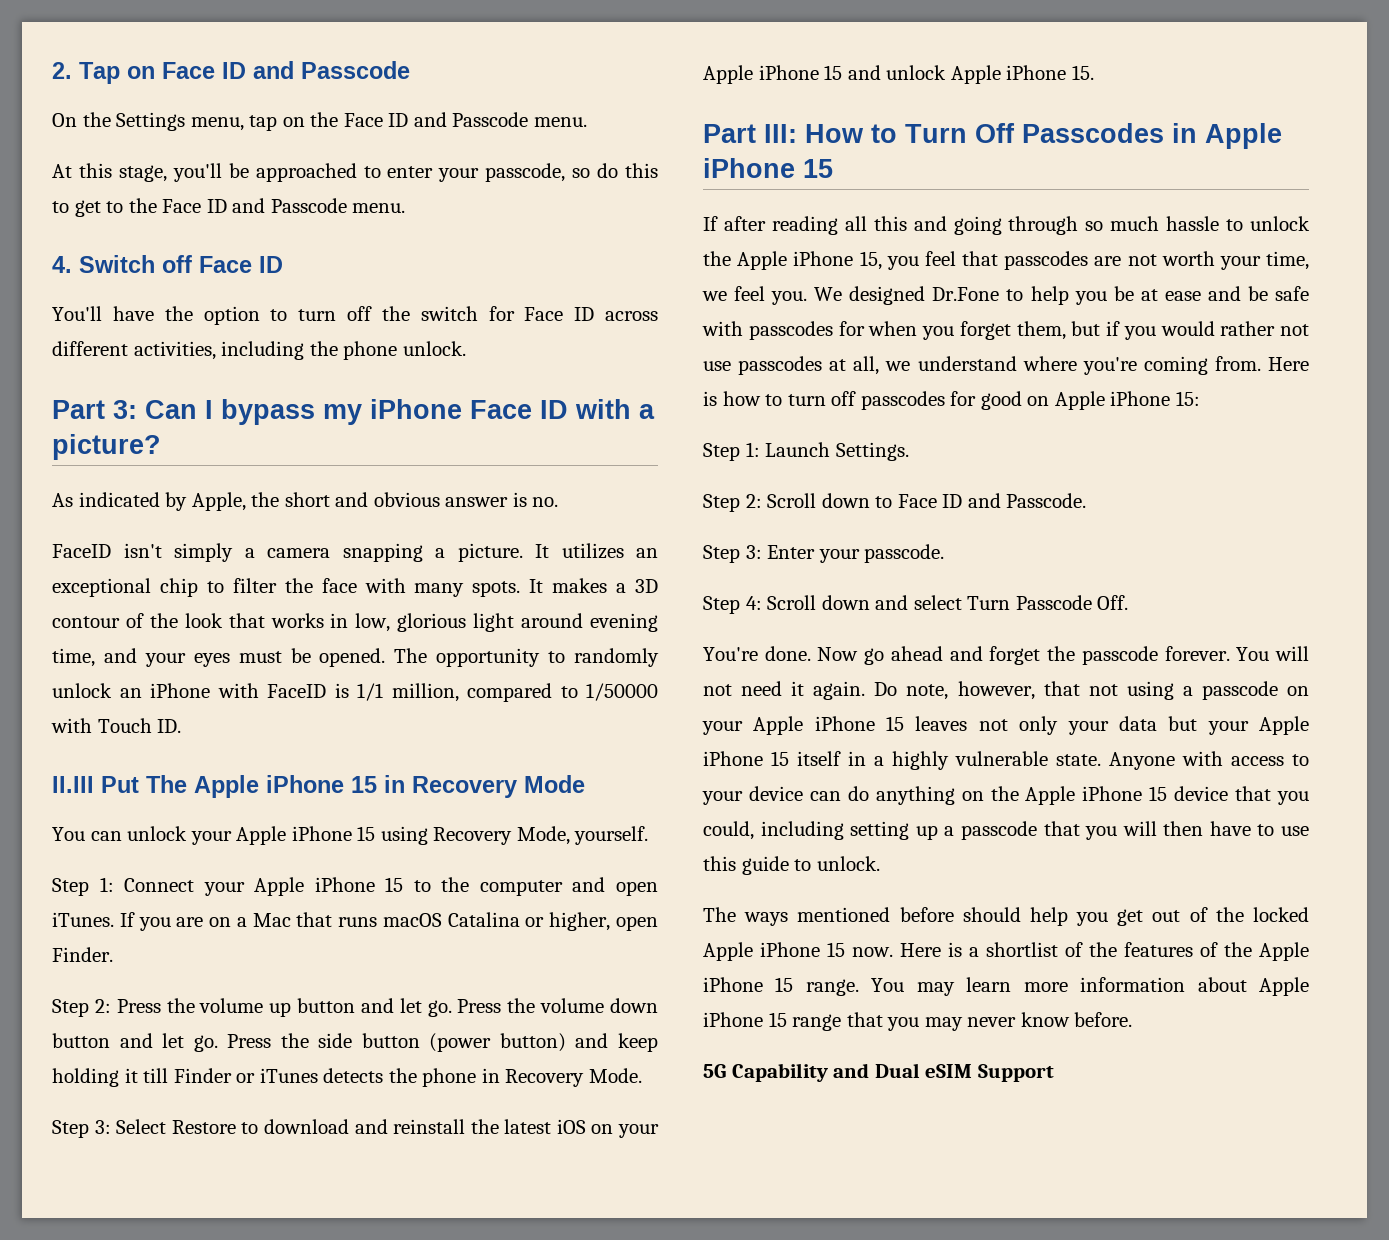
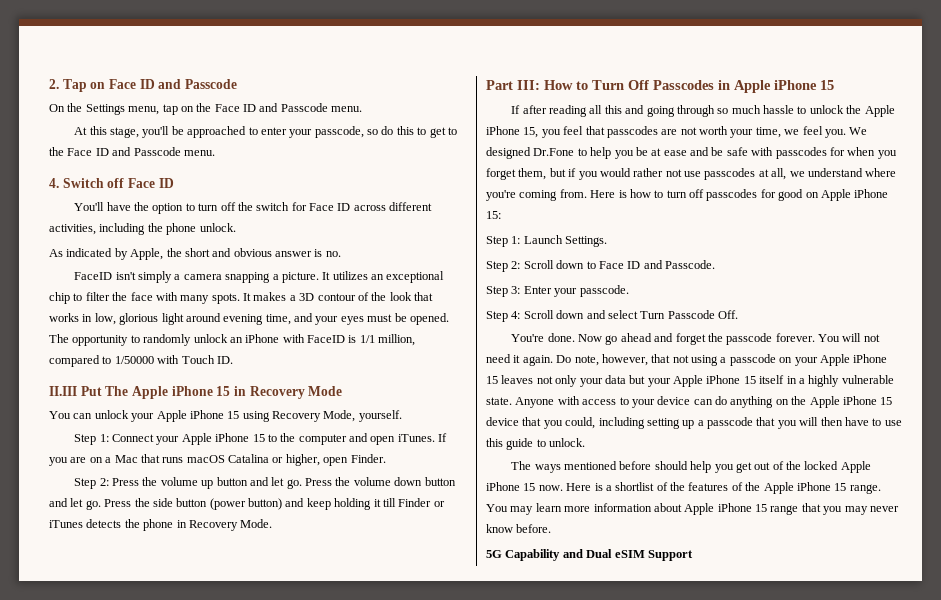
[52,399,655,425] [52,434,161,460] // Part 3: Can I bypass my iPhone Face ID with a picture? -> (236, 227) none
[52,1119,659,1138] [703,65,1094,84] // Step 3: Select Restore to download and reinstall the latest iOS on your Apple iPhone 15 and unlock Apple iPhone 15. -> (273, 523) none

